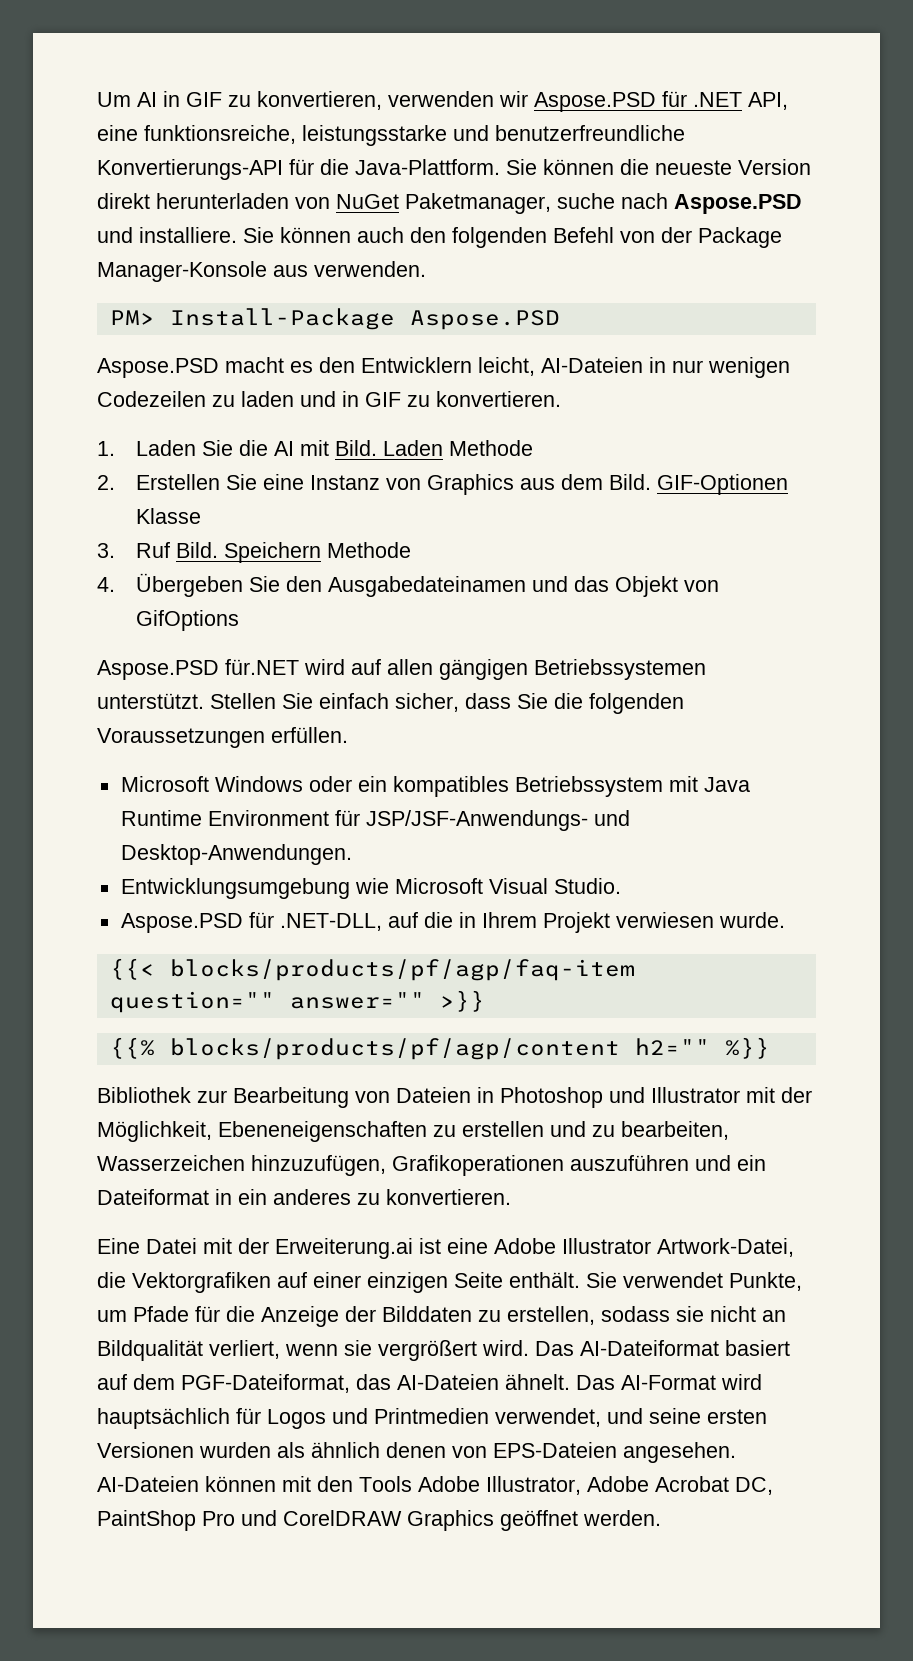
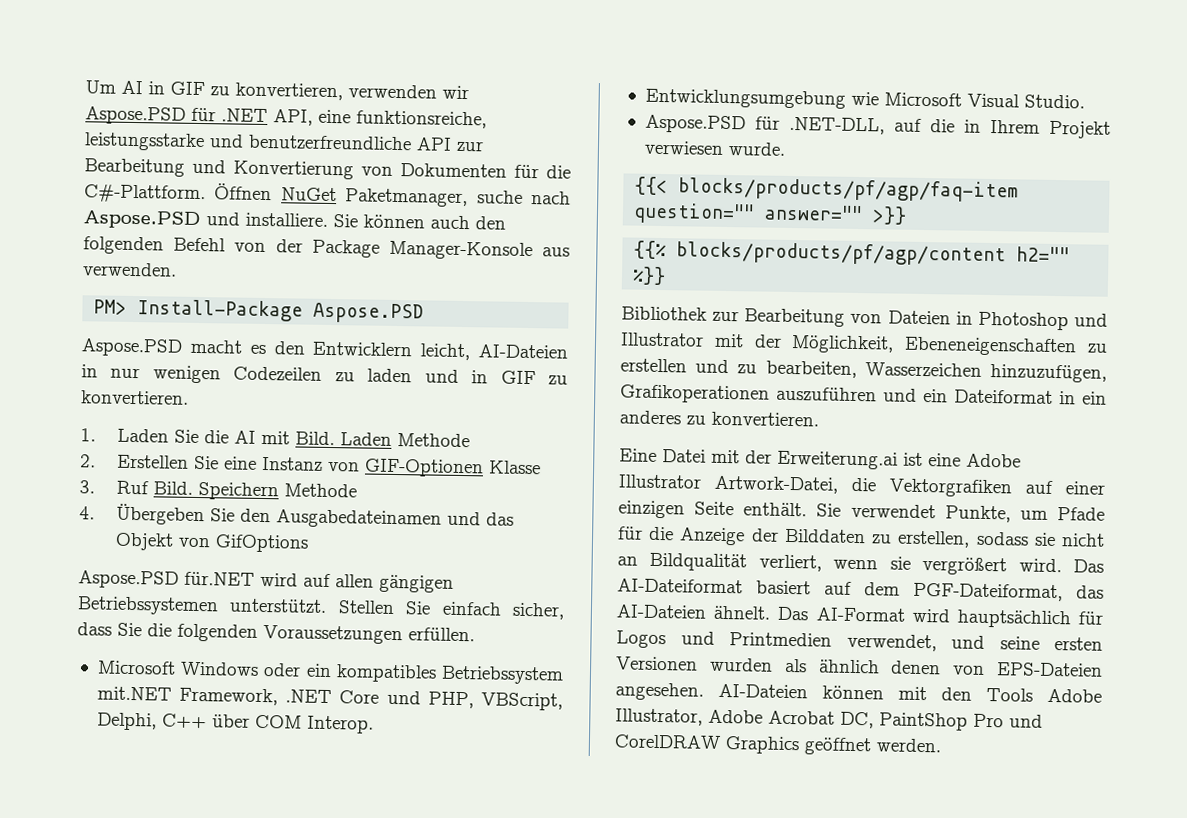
[97,159,811,180] [97,193,330,209] Konvertierungs-API für die Java-Plattform. Sie können die neueste Version direkt herunterladen von -> [416,137,484,152] [84,158,571,180] [84,183,273,204] API zur Bearbeitung und Konvertierung von Dokumenten für die C#-Plattform. Öffnen
[426,474,651,495] Graphics aus dem Bild. -> (360, 466) none
[668,776,750,792] [120,810,630,831] [120,844,352,865] mit Java Runtime Environment für JSP/JSF-Anwendungs- und Desktop-Anwendungen. -> [96,686,563,711] [96,712,374,734] mit.NET Framework, .NET Core und PHP, VBScript, Delphi, C++ über COM Interop.

